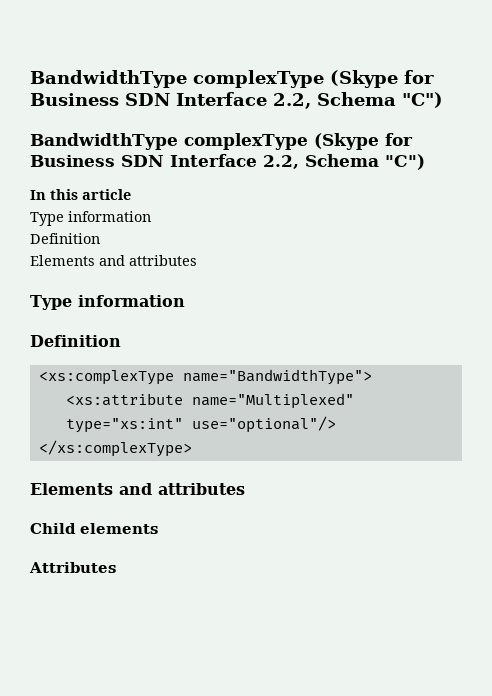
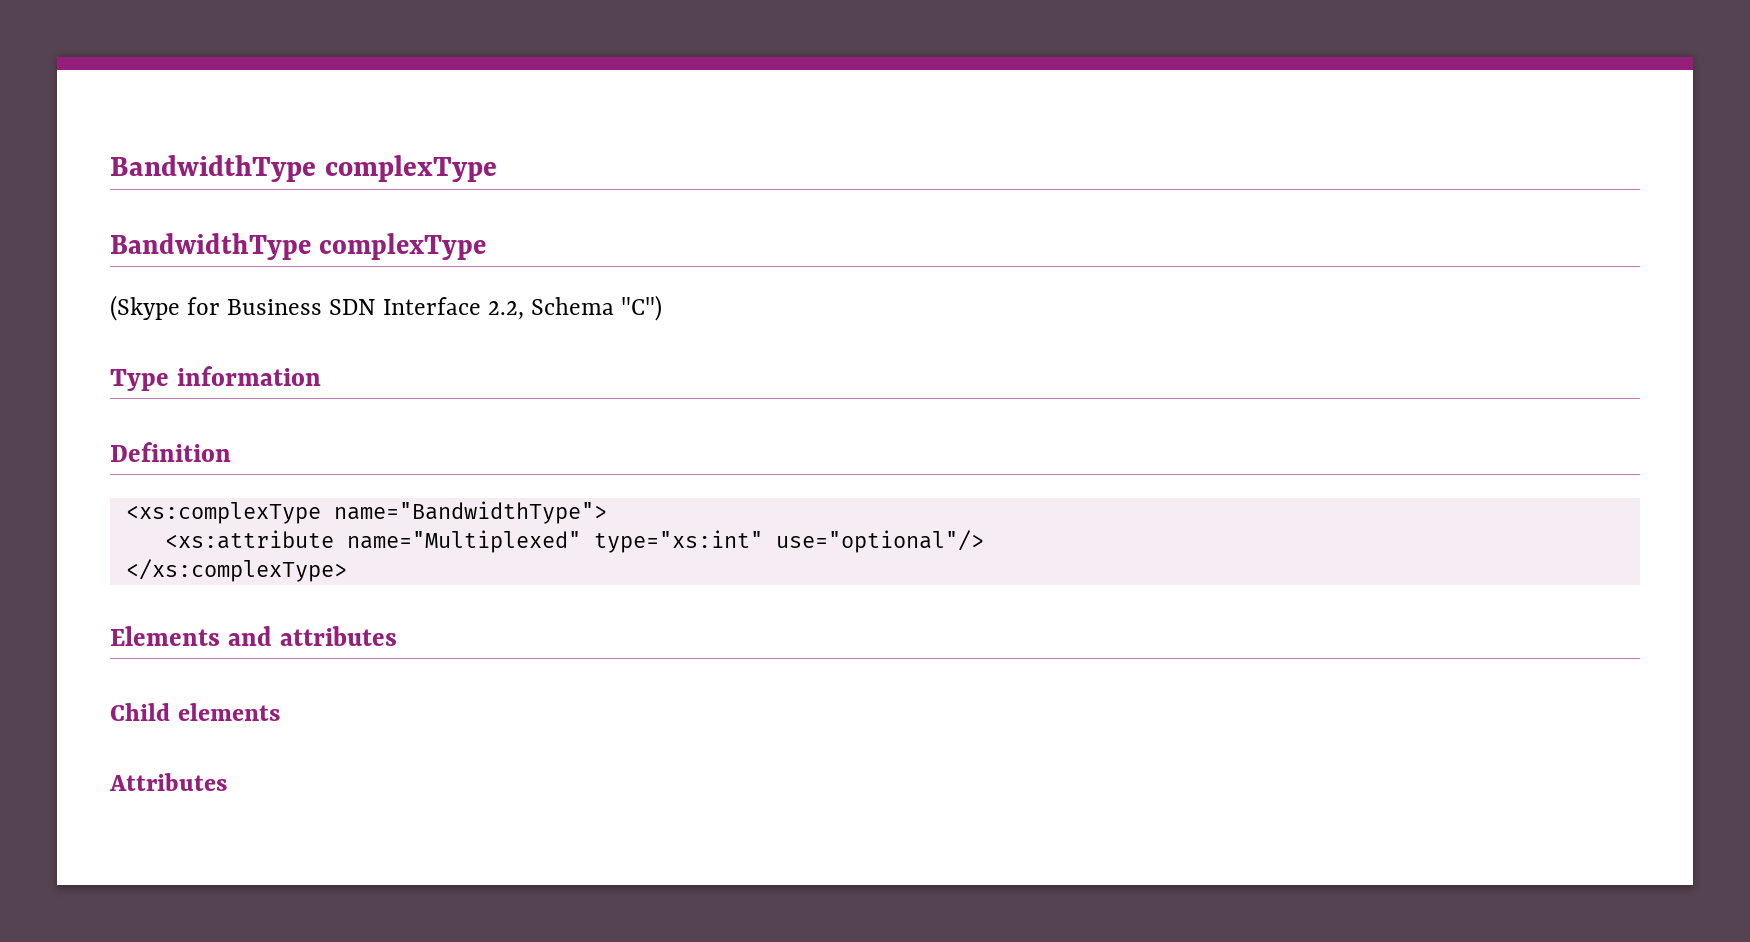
[30,70,434,88] [30,92,443,109] [30,133,413,150] [30,154,425,170] [30,189,131,200] [30,211,151,226] [30,233,100,244] [30,255,197,266] BandwidthType complexType (Skype for Business SDN Interface 2.2, Schema "C") // BandwidthType complexType (Skype for Business SDN Interface 2.2, Schema "C") // In this article // Type information // Definition // Elements and attributes -> [110,155,497,182] [110,233,487,260] [110,295,663,321] BandwidthType complexType // BandwidthType complexType // (Skype for Business SDN Interface 2.2, Schema "C")

